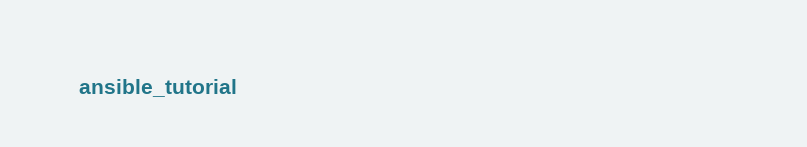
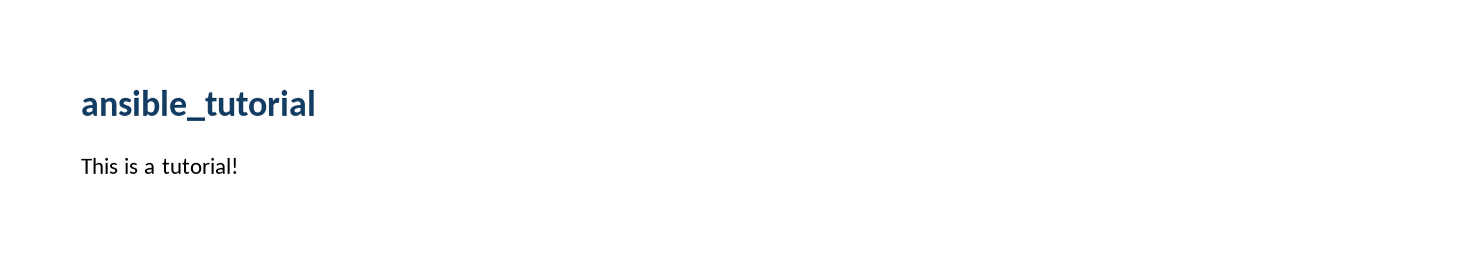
(237, 88) none -> [80,157,238,174] // This is a tutorial!

